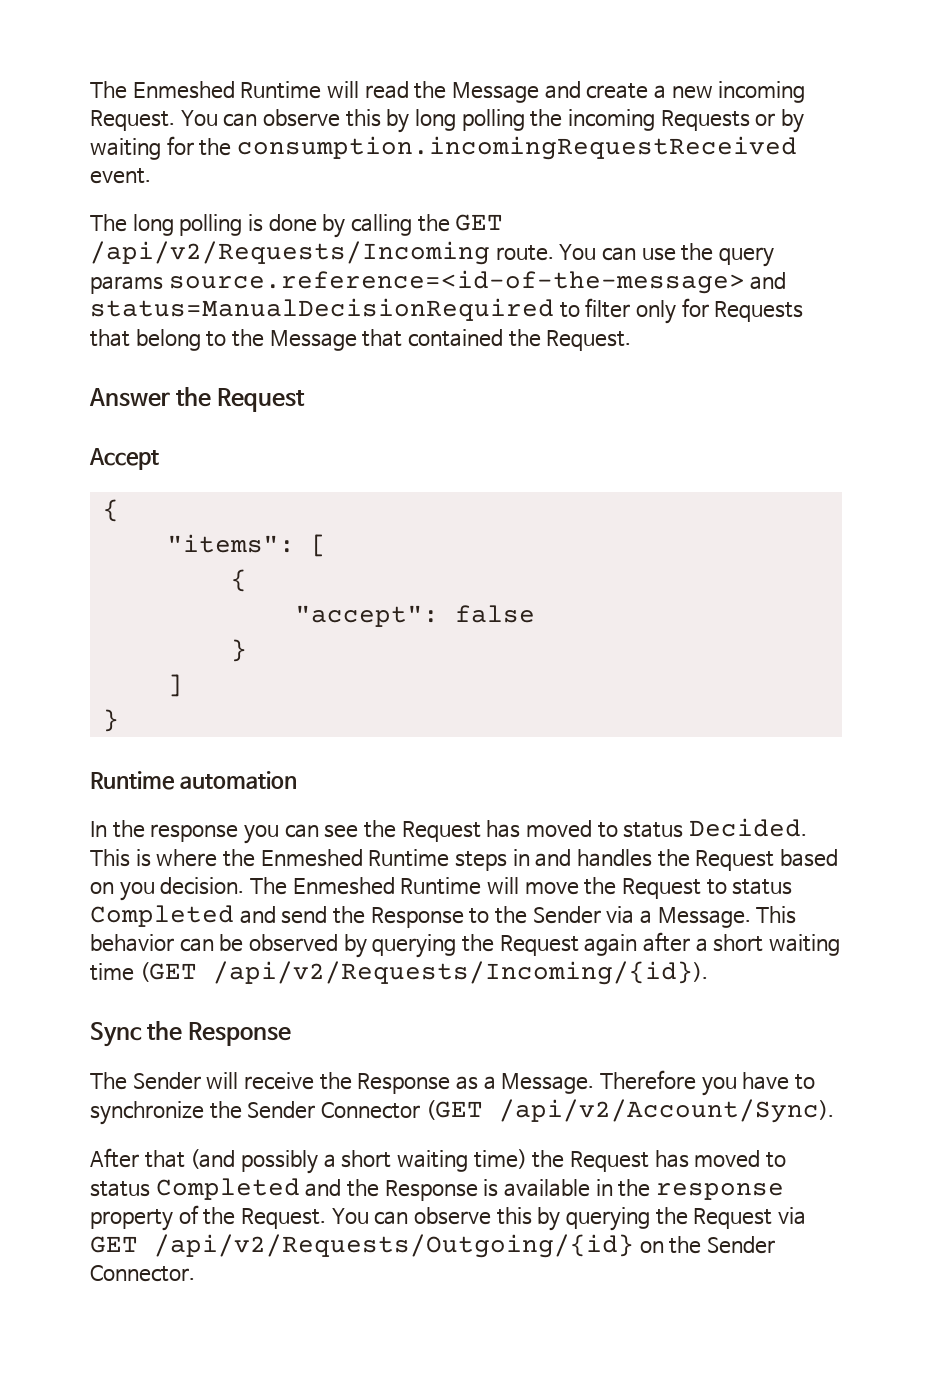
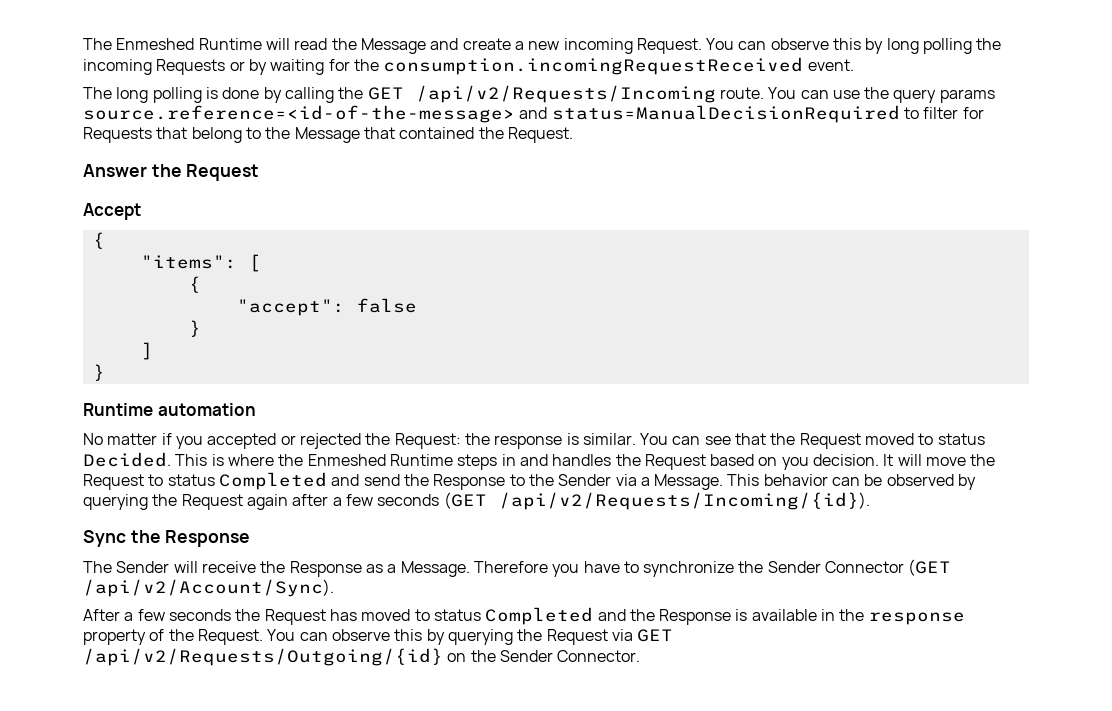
[636,300,677,324] only -> (959, 113) none
[90,820,279,844] In the response you -> [83,433,669,449] No matter if you accepted or rejected the Request: the response is similar. You
[363,820,521,842] the Request has -> [735,433,861,449] that the Request
[250,877,482,895] The Enmeshed Runtime -> [883,454,894,466] It
[713,934,841,956] [90,963,134,981] short waiting time -> [345,494,440,506] few seconds
[144,1149,527,1174] that (and possibly a short waiting time) -> [124,609,231,621] a few seconds

